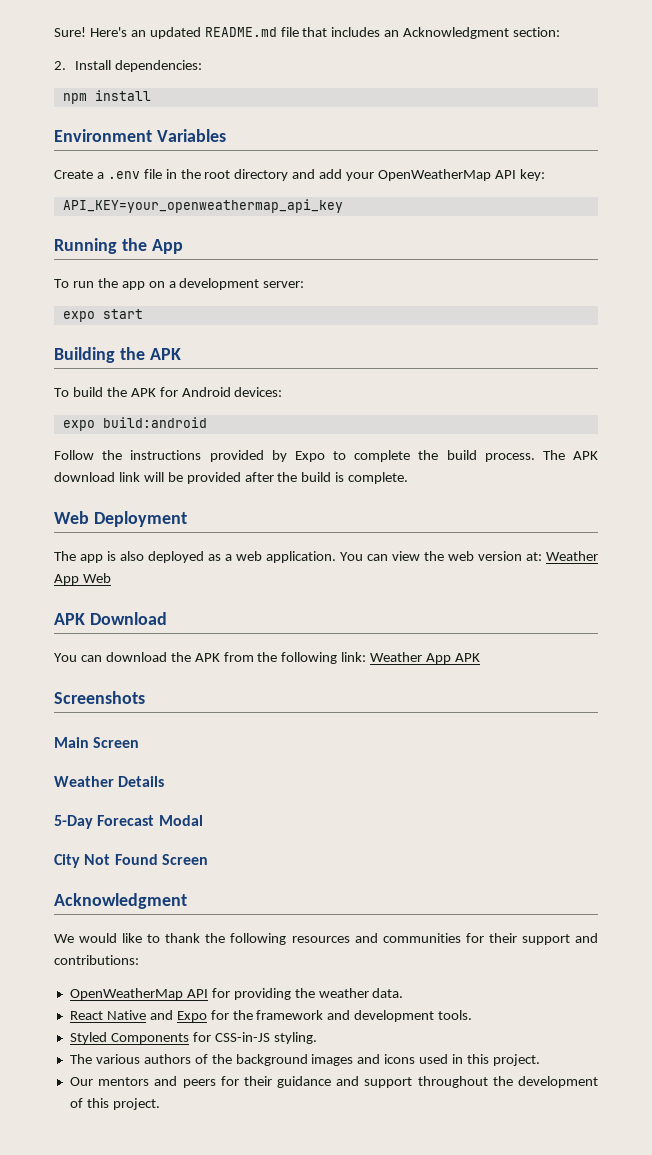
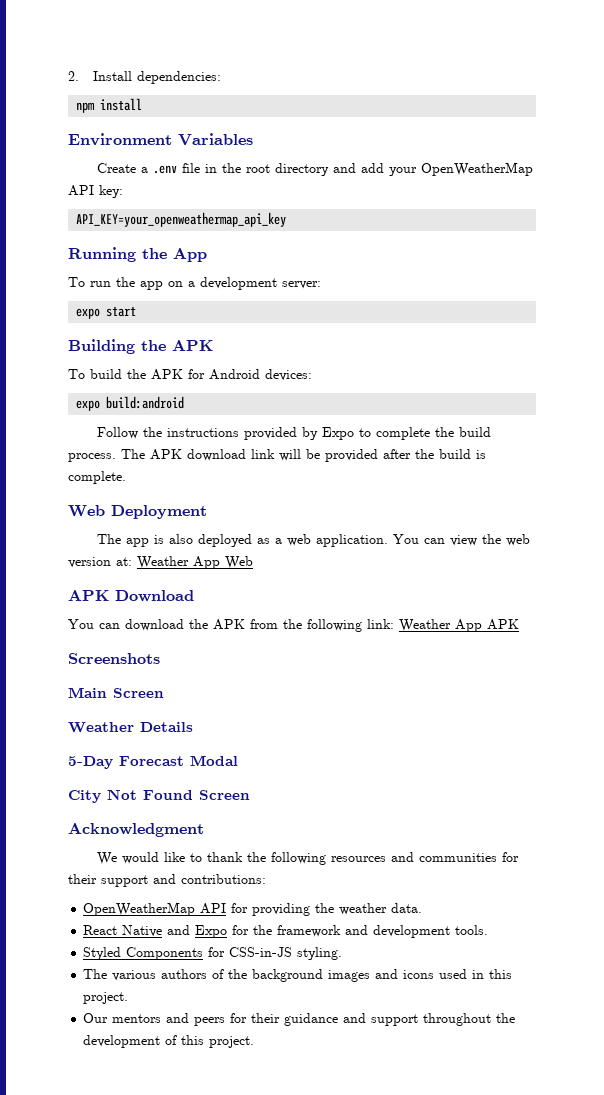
[54,27,561,39] Sure! Here's an updated README.md file that includes an Acknowledgment section: // -> (68, 76) none

